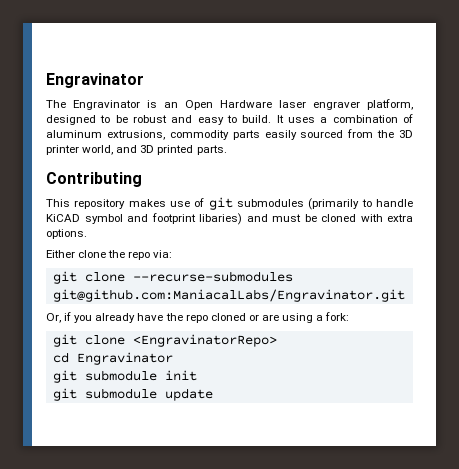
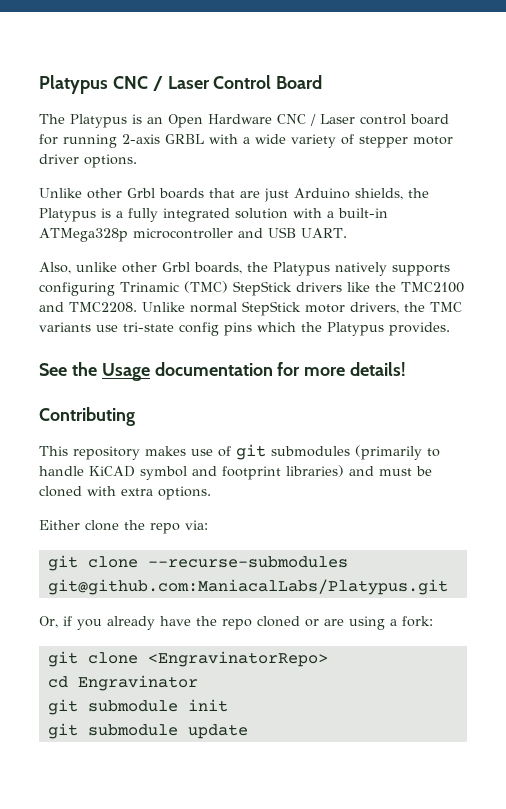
[46,73,144,88] Engravinator -> [39,75,323,94] Platypus CNC / Laser Control Board
[73,100,140,110] Engravinator -> [70,114,127,128] Platypus
[279,99,413,110] [46,114,413,125] [46,129,413,140] [46,145,227,155] laser engraver platform, designed to be robust and easy to build. It uses a combination of aluminum extrusions, commodity parts easily sourced from the 3D printer world, and 3D printed parts. -> [277,114,449,126] [39,134,453,148] [39,154,137,168] [39,188,429,202] [39,208,388,222] [39,227,347,242] [39,262,450,276] [39,281,464,296] [39,301,462,316] [39,322,450,336] [39,362,407,381] CNC / Laser control board for running 2-axis GRBL with a wide variety of stepper motor driver options. // Unlike other Grbl boards that are just Arduino shields, the Platypus is a fully integrated solution with a built-in ATMega328p microcontroller and USB UART. // Also, unlike other Grbl boards, the Platypus natively supports configuring Trinamic (TMC) StepStick drivers like the TMC2100 and TMC2208. Unlike normal StepStick motor drivers, the TMC variants use tri-state config pins which the Platypus provides. // See the Usage documentation for more details!
[199,213,242,225] libaries) -> [286,465,344,477] libraries)
[52,289,405,302] git@github.com:ManiacalLabs/Engravinator.git -> [47,579,448,595] git@github.com:ManiacalLabs/Platypus.git

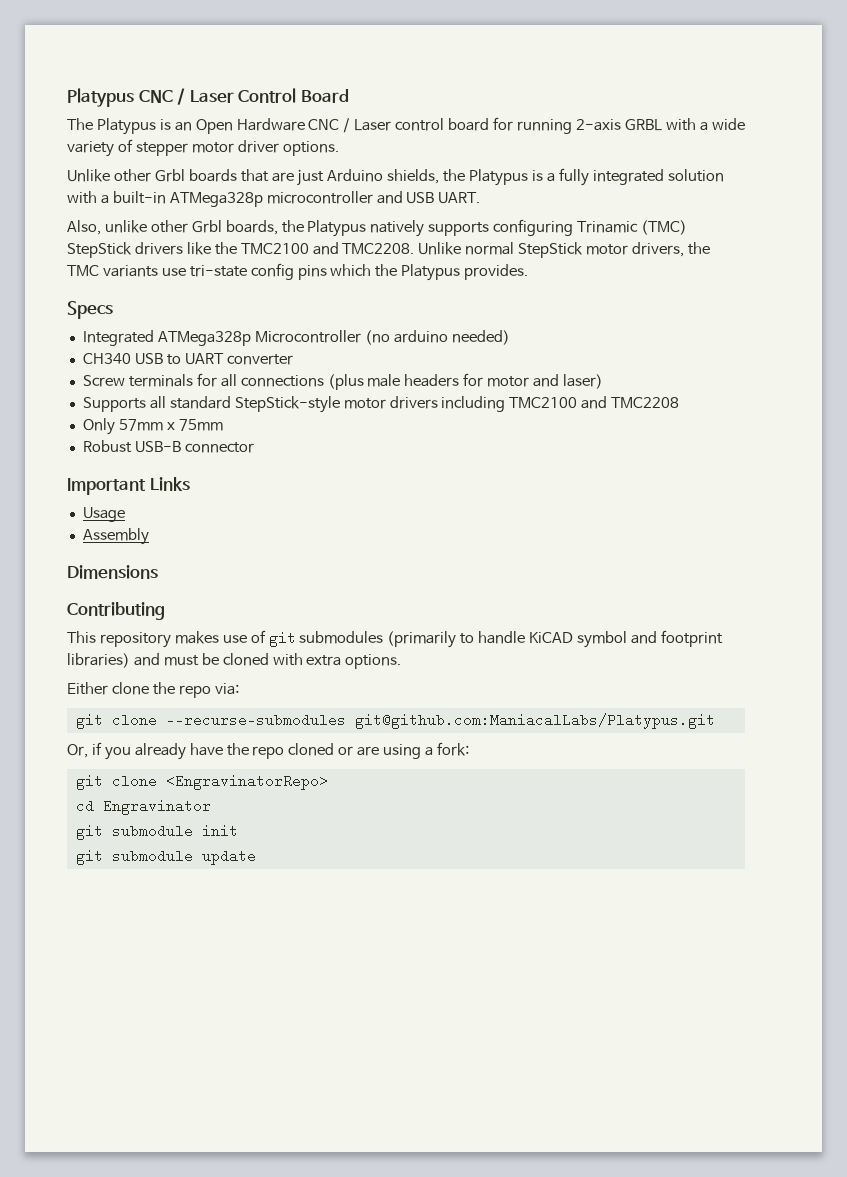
[39,362,407,381] See the Usage documentation for more details! -> [67,301,113,319] [82,330,510,346] [82,353,293,365] [82,373,604,390] [82,396,680,413] [82,418,223,435] [82,440,254,453] [67,477,190,495] [82,507,125,522] [82,528,149,545] [67,565,158,579] Specs // Integrated ATMega328p Microcontroller (no arduino needed) // CH340 USB to UART converter // Screw terminals for all connections (plus male headers for motor and laser) // Supports all standard StepStick-style motor drivers including TMC2100 and TMC2208 // Only 57mm x 75mm // Robust USB-B connector // Important Links // Usage // Assembly // Dimensions

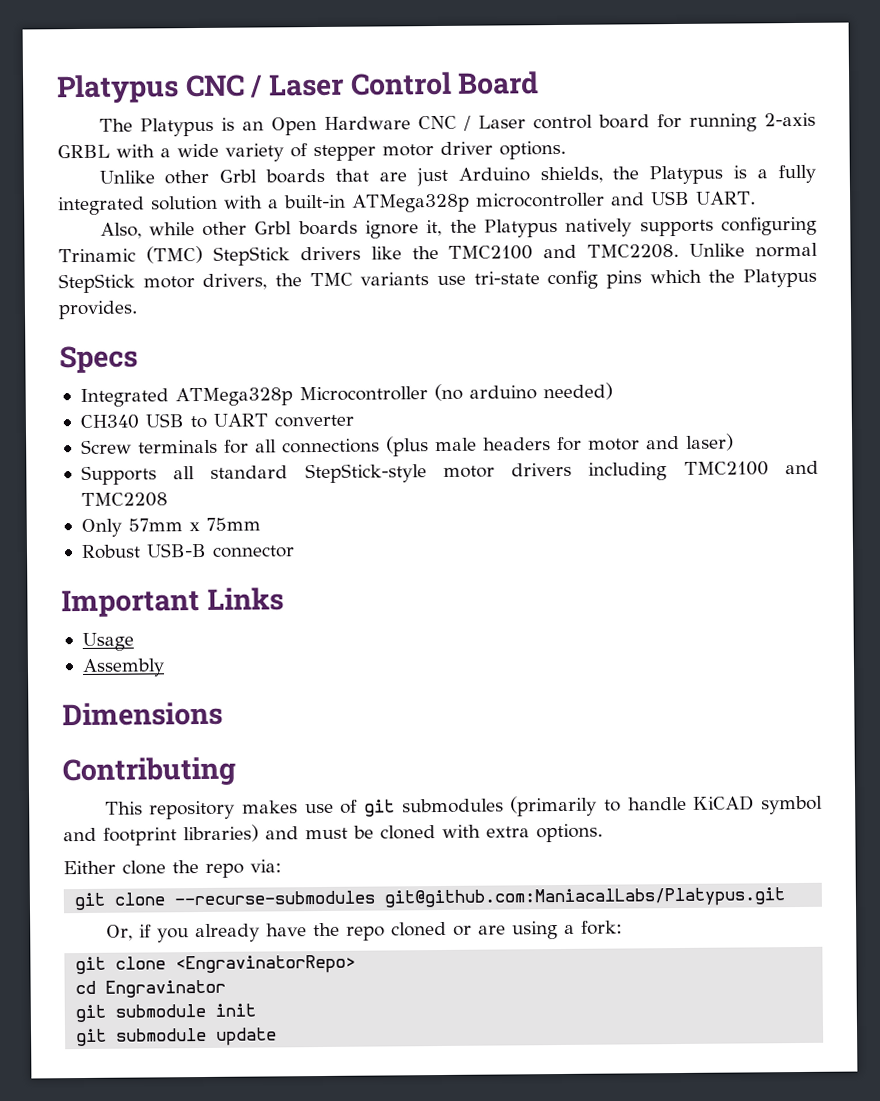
[104,220,278,235] unlike other Grbl boards, -> [148,219,443,239] while other Grbl boards ignore it,

